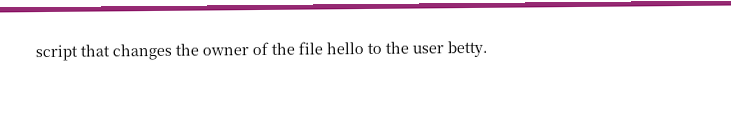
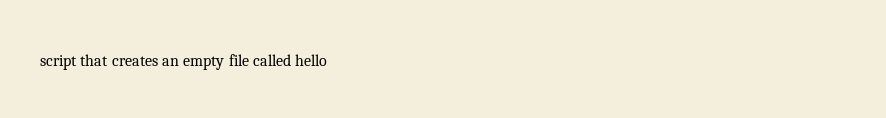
[112,40,488,61] changes the owner of the file hello to the user betty. -> [111,54,328,70] creates an empty file called hello

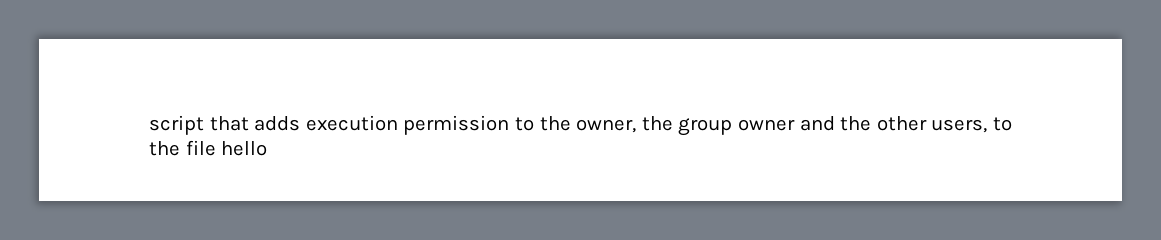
[111,54,291,70] creates an empty file called -> [254,115,1013,136] [149,140,216,156] adds execution permission to the owner, the group owner and the other users, to the file

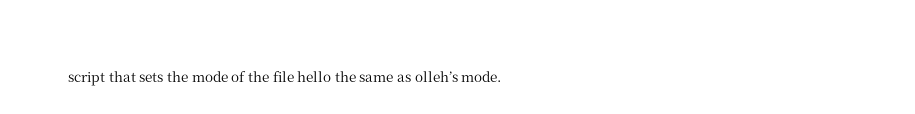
[254,115,1013,136] [149,140,268,156] adds execution permission to the owner, the group owner and the other users, to the file hello -> [139,71,502,82] sets the mode of the file hello the same as olleh’s mode.

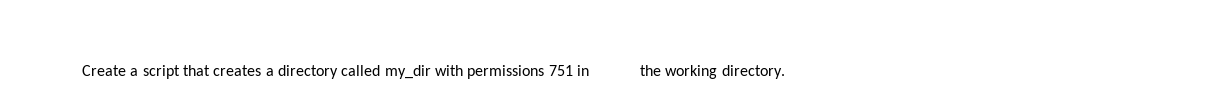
[68,71,502,86] script that sets the mode of the file hello the same as olleh’s mode. -> [82,65,785,79] Create a script that creates a directory called my_dir with permissions 751 in the working directory.

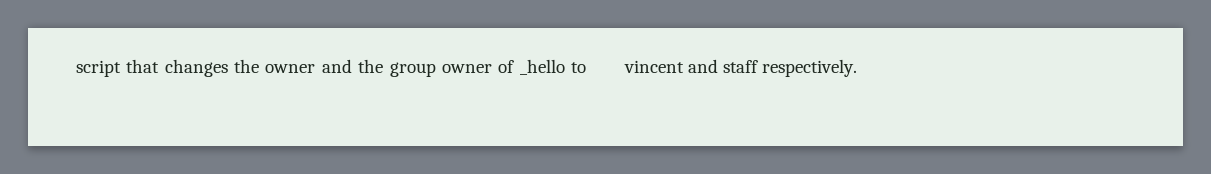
[82,65,785,79] Create a script that creates a directory called my_dir with permissions 751 in the working directory. -> [76,59,858,77] script that changes the owner and the group owner of _hello to vincent and staff respectively.

